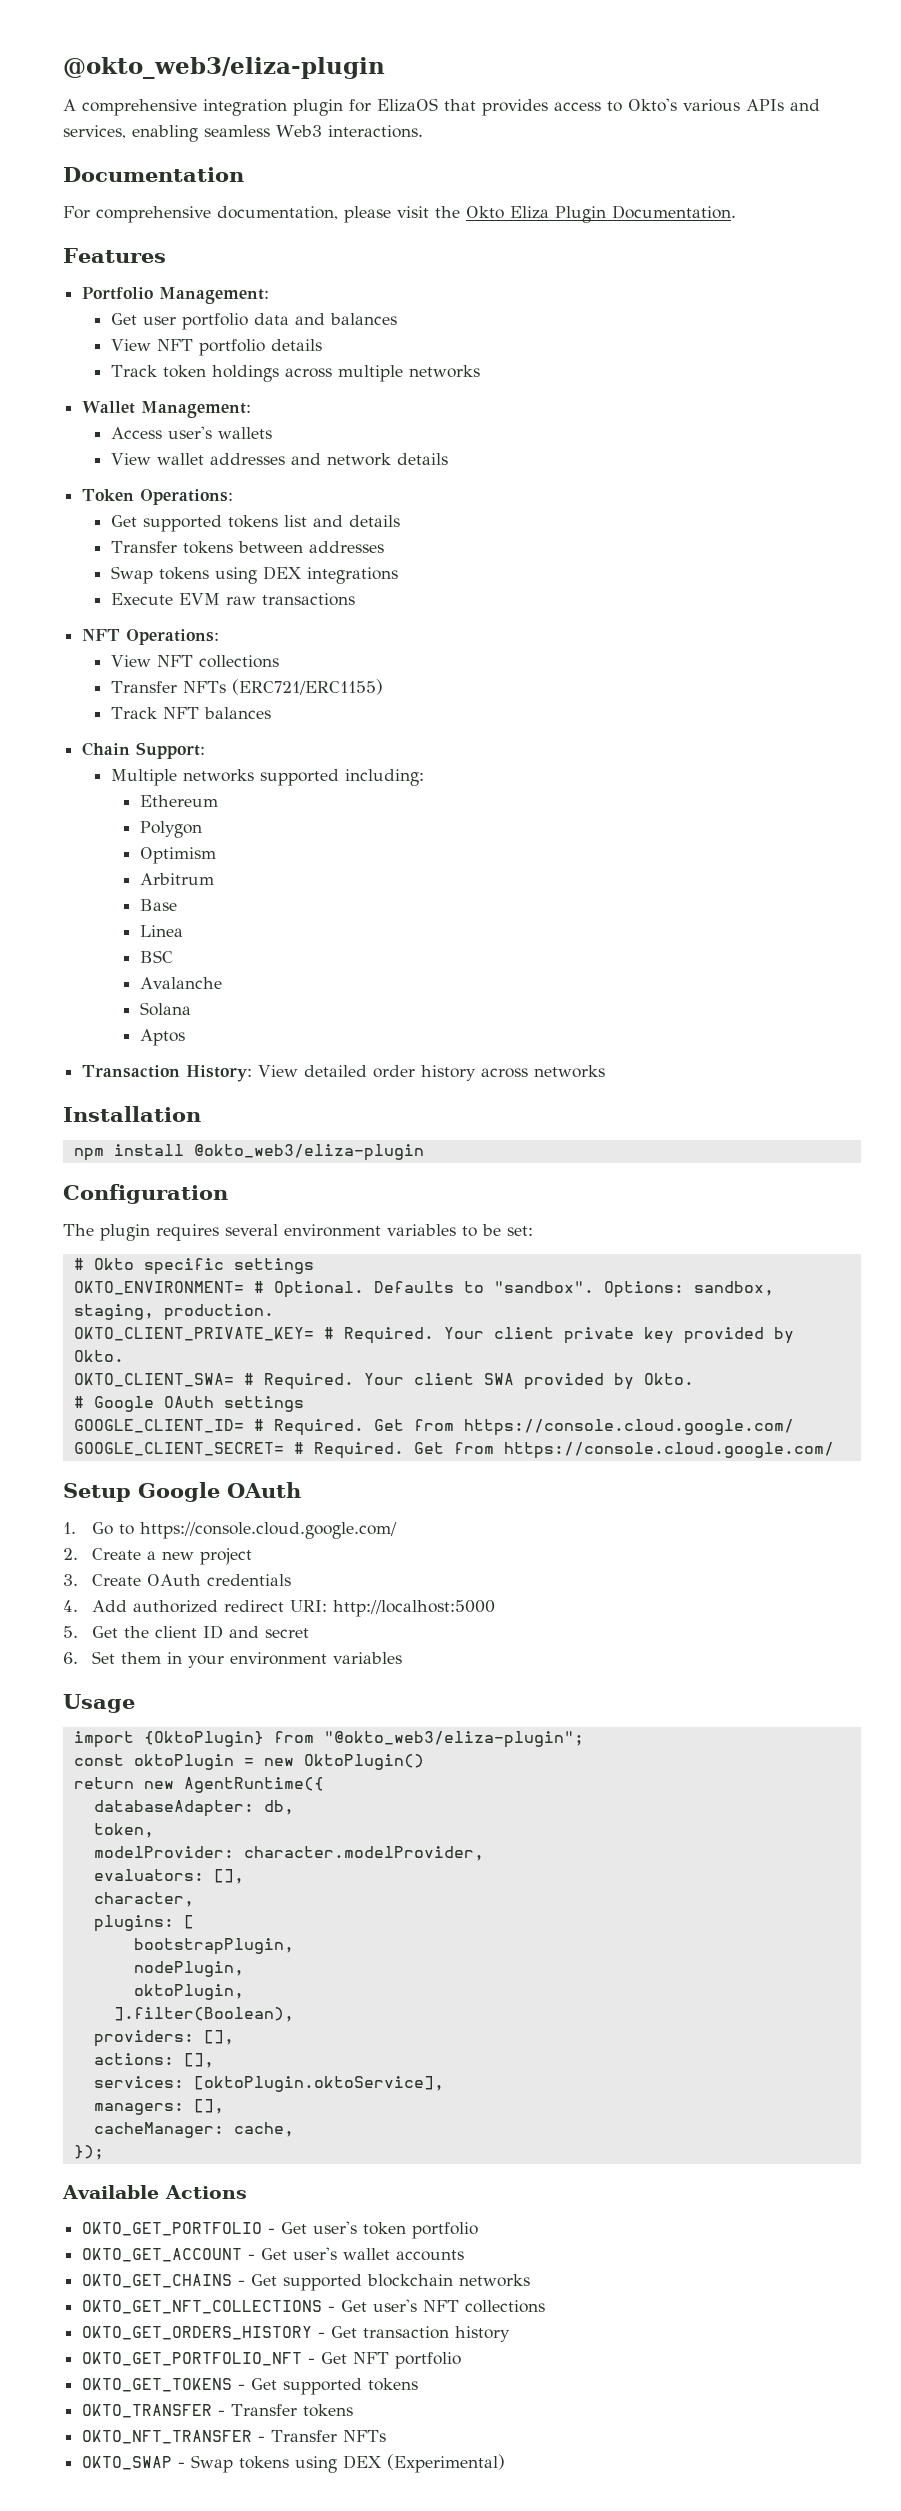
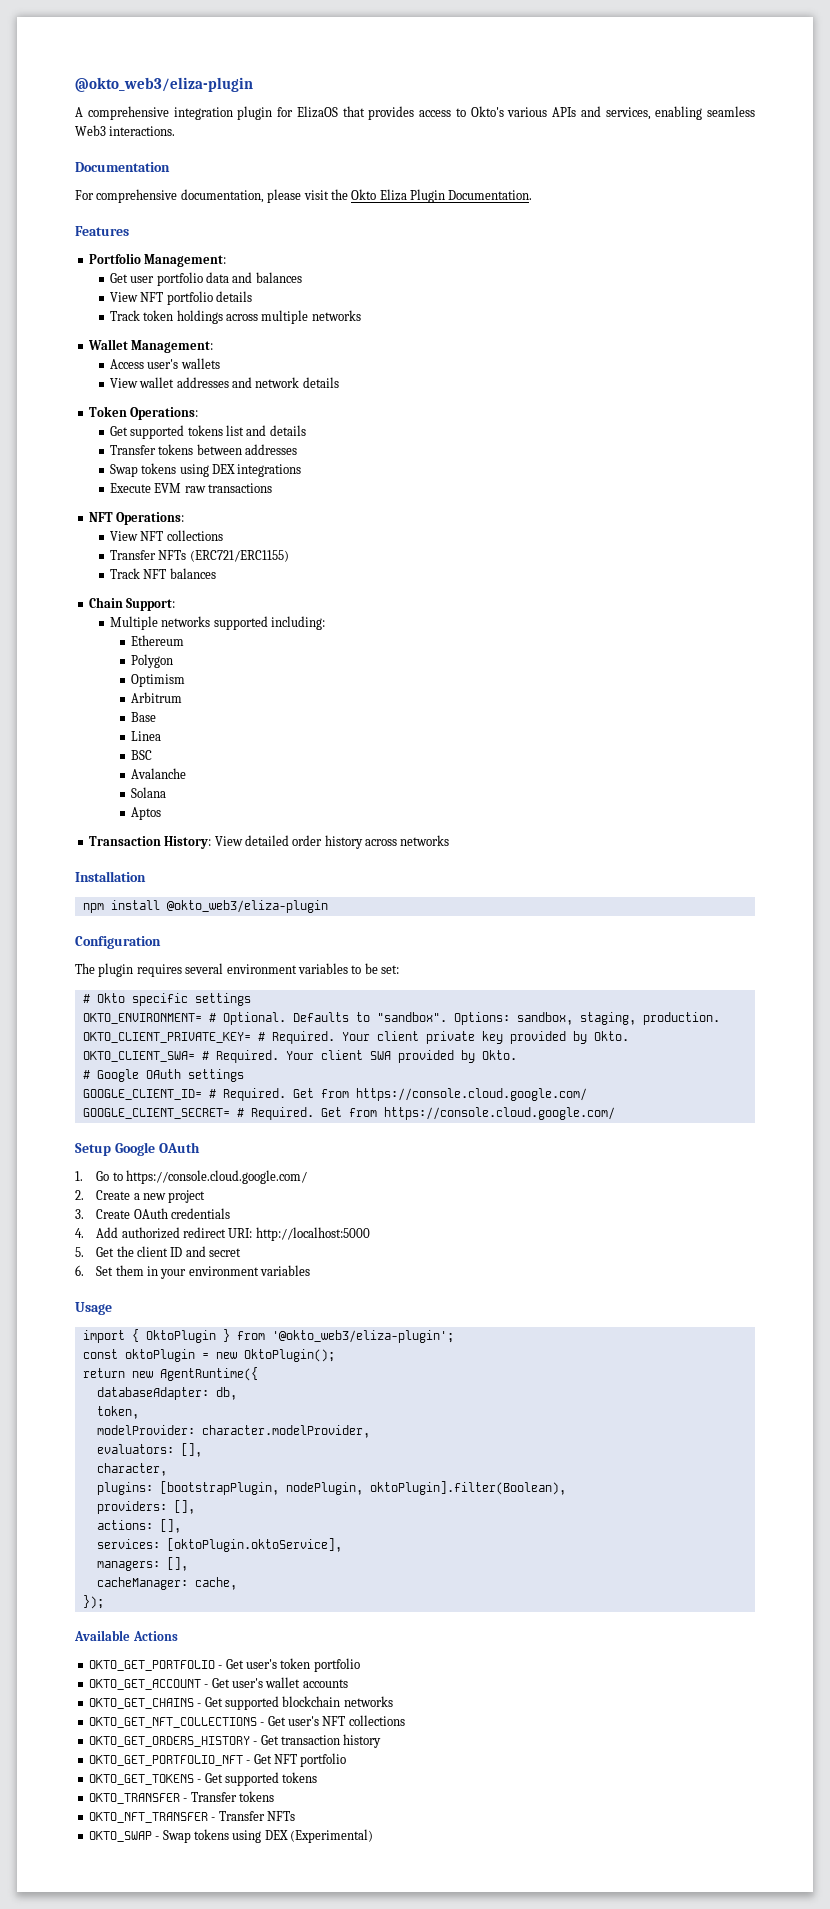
[143,1731,584,1748] {OktoPlugin} from "@okto_web3/eliza-plugin"; -> [131,1329,454,1343] { OktoPlugin } from '@okto_web3/eliza-plugin';
[303,1754,424,1770] OktoPlugin() -> [243,1349,335,1362] OktoPlugin();
[183,1915,194,1929] [133,1938,294,1955] [ // bootstrapPlugin, // -> [159,1481,279,1495] [bootstrapPlugin,
[133,1984,244,2000] [113,2007,294,2022] // oktoPlugin, // ].filter(Boolean), -> [369,1481,566,1495] oktoPlugin].filter(Boolean),

